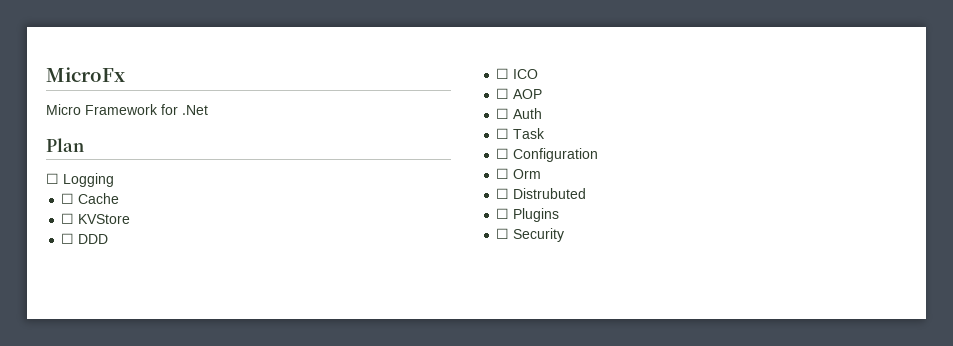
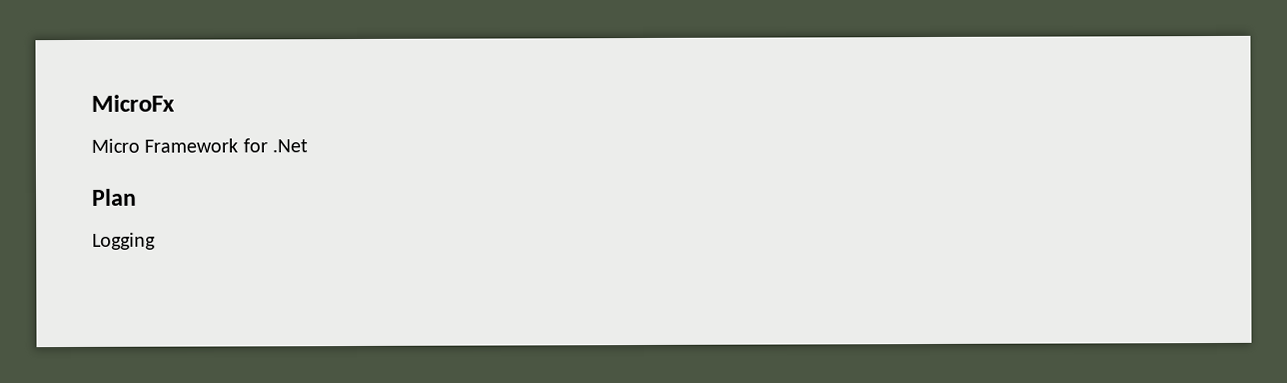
[46,173,59,184] ☐ -> (137, 197) none
[61,193,120,204] [61,213,131,224] [61,233,109,244] [496,68,539,79] [496,88,543,99] [496,108,543,119] [496,128,546,139] [496,148,599,162] [496,168,542,179] [496,188,587,199] [496,208,560,222] [496,228,565,242] // ☐ Cache // ☐ KVStore // ☐ DDD // ☐ ICO // ☐ AOP // ☐ Auth // ☐ Task // ☐ Configuration // ☐ Orm // ☐ Distrubuted // ☐ Plugins // ☐ Security -> (156, 241) none

